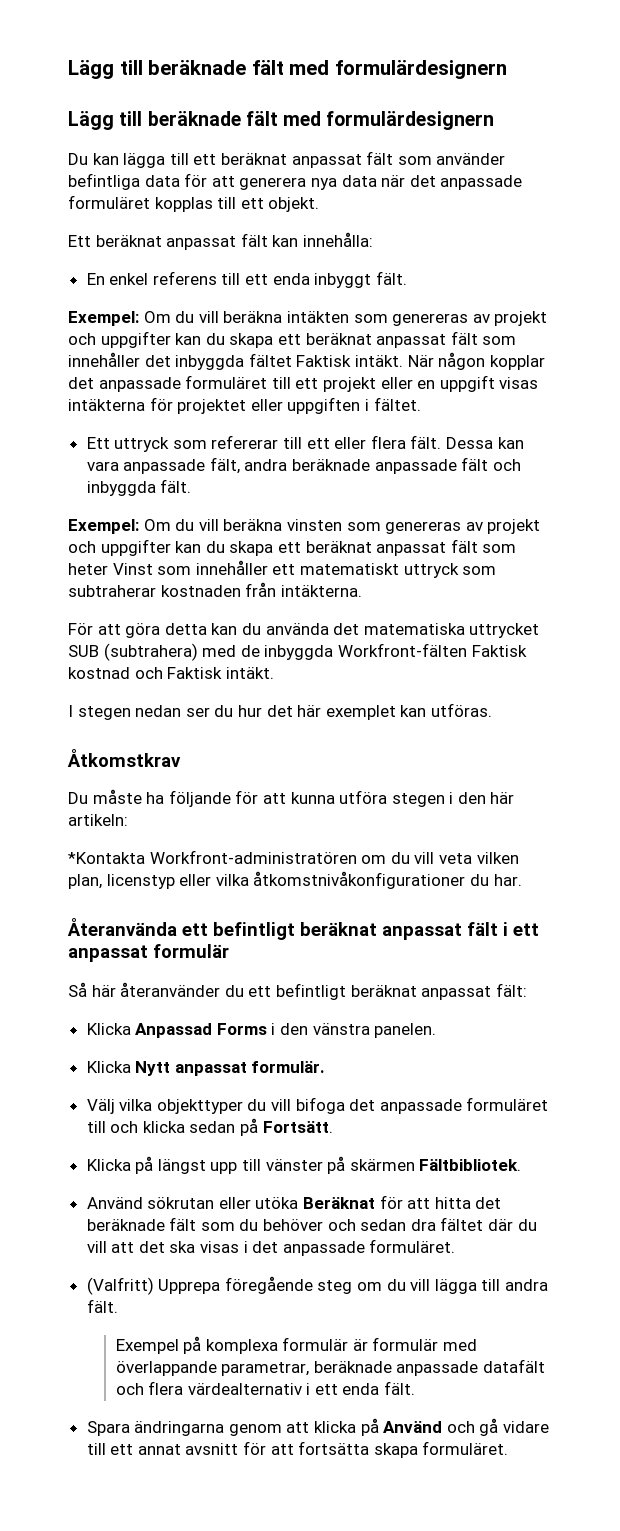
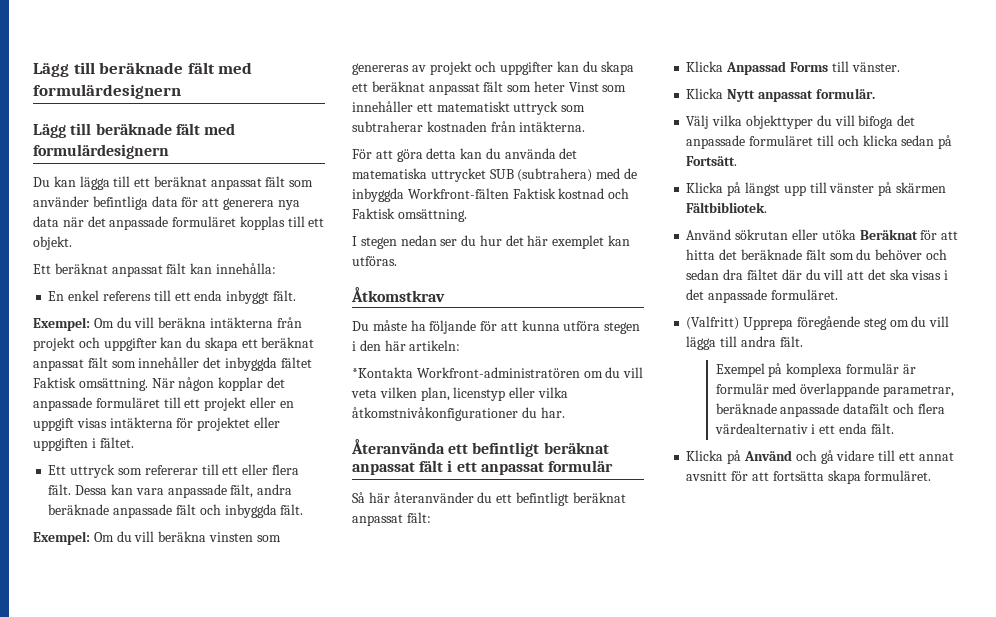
[286,311,490,326] intäkten som genereras av -> [209,317,302,328] intäkterna från
[354,355,403,367] intäkt. -> [78,378,148,391] omsättning.
[225,667,274,679] intäkt. -> [397,209,467,222] omsättning.
[271,1023,437,1038] i den vänstra panelen. -> [831,61,900,72] till vänster.
[86,1421,357,1436] Spara ändringarna genom att klicka -> [686,450,724,461] Klicka

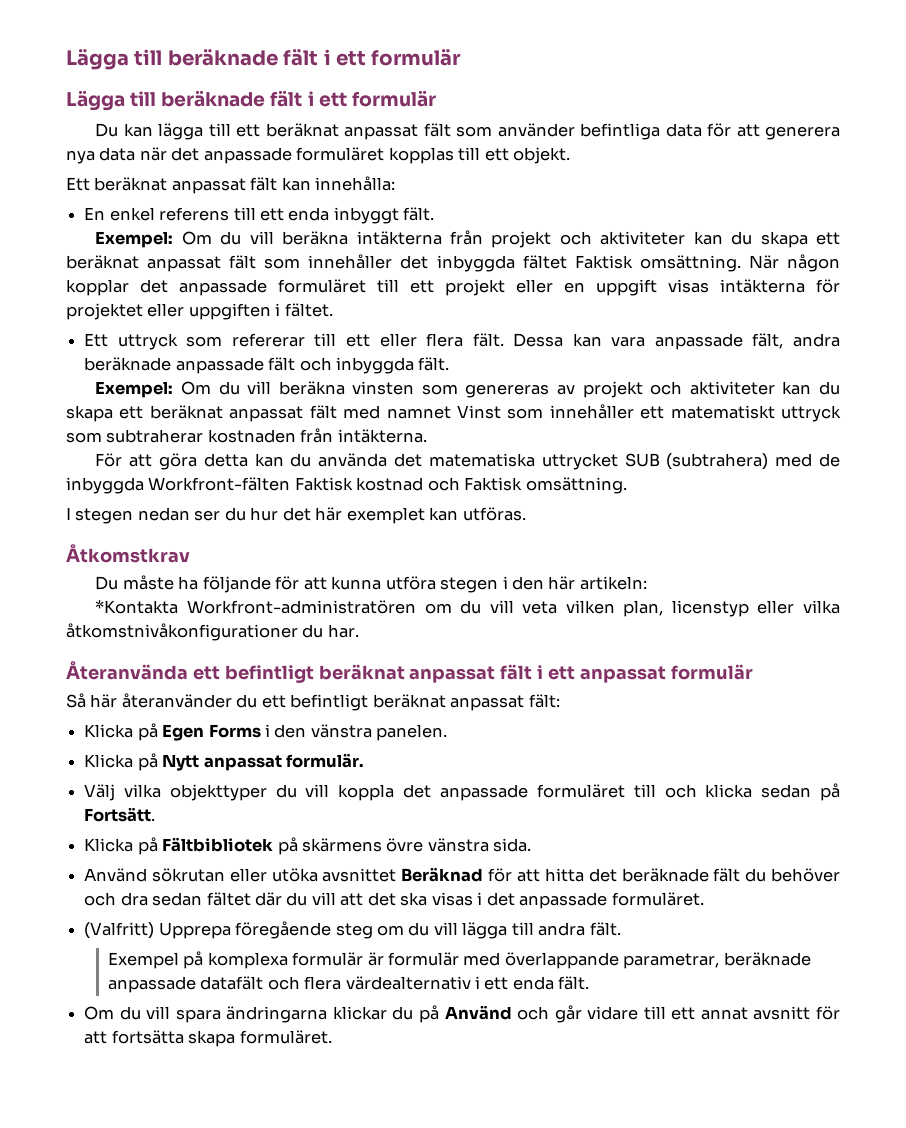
[33,62,253,77] [33,84,181,99] [33,123,236,138] [33,144,169,159] Lägg till beräknade fält med formulärdesignern // Lägg till beräknade fält med formulärdesignern -> [66,49,462,70] [66,90,436,111] Lägga till beräknade fält i ett formulär // Lägga till beräknade fält i ett formulär
[103,338,157,351] uppgifter -> [600,231,686,245] aktiviteter
[500,61,635,75] [352,81,565,95] uppgifter kan du skapa ett beräknat anpassat fält som heter -> [689,381,841,395] [66,405,451,422] aktiviteter kan du skapa ett beräknat anpassat fält med namnet
[726,61,900,75] [686,88,724,99] Anpassad Forms till vänster. // Klicka -> [137,723,448,741] [84,753,158,771] på Egen Forms i den vänstra panelen. // Klicka på
[858,115,894,129] bifoga -> [338,784,395,801] koppla
[744,182,946,196] [686,202,768,213] längst upp till vänster på skärmen Fältbibliotek. -> [162,837,532,855] Fältbibliotek på skärmens övre vänstra sida.
[859,229,918,240] Beräknat -> [322,867,484,882] avsnittet Beräknad
[829,253,854,260] som -> (741, 875) none
[686,269,744,280] sedan dra -> [120,892,203,906] dra sedan
[686,450,724,461] Klicka -> [84,1006,414,1023] Om du vill spara ändringarna klickar du
[820,450,834,464] gå -> [554,1005,582,1023] går

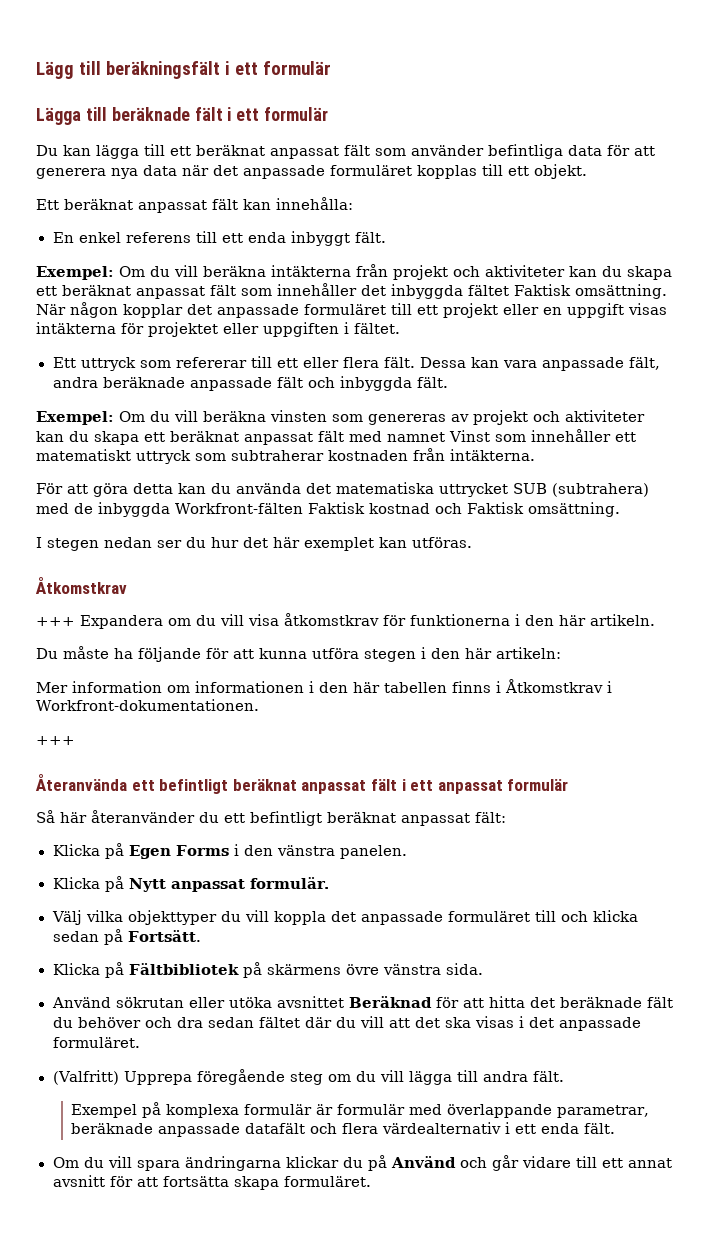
[66,49,319,70] Lägga till beräknade fält -> [36,61,220,79] Lägg till beräkningsfält
(190, 553) none -> [36,613,655,629] // +++ Expandera om du vill visa åtkomstkrav för funktionerna i den här artikeln.
[95,600,841,617] [66,623,359,641] *Kontakta Workfront-administratören om du vill veta vilken plan, licenstyp eller vilka åtkomstnivåkonfigurationer du har. -> [36,679,612,693] [36,699,259,711] [36,736,75,745] Mer information om informationen i den här tabellen finns i Åtkomstkrav i Workfront-dokumentationen. // +++

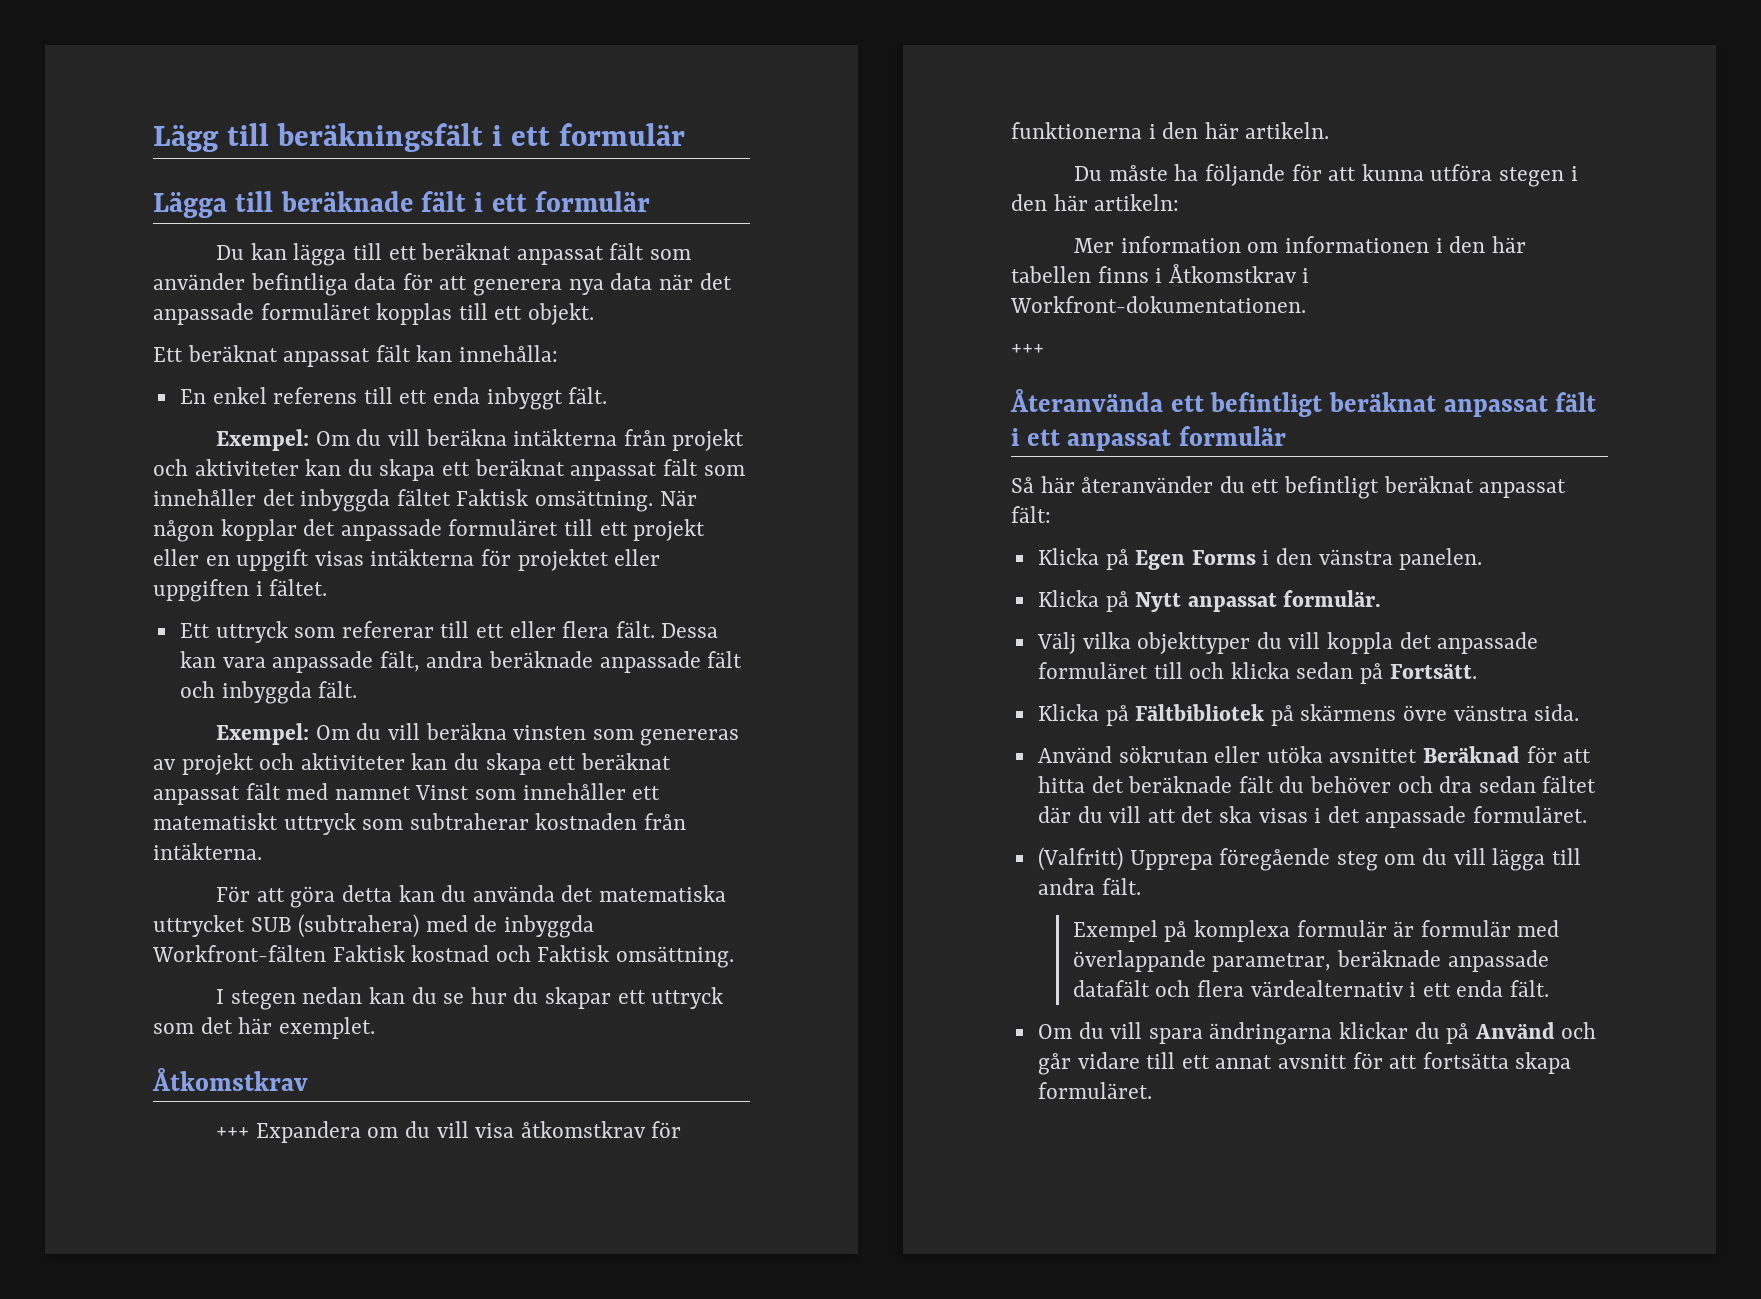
[157,537,472,551] ser du hur det här exemplet kan utföras. -> [368,987,724,1009] [153,1017,375,1039] kan du se hur du skapar ett uttryck som det här exemplet.

